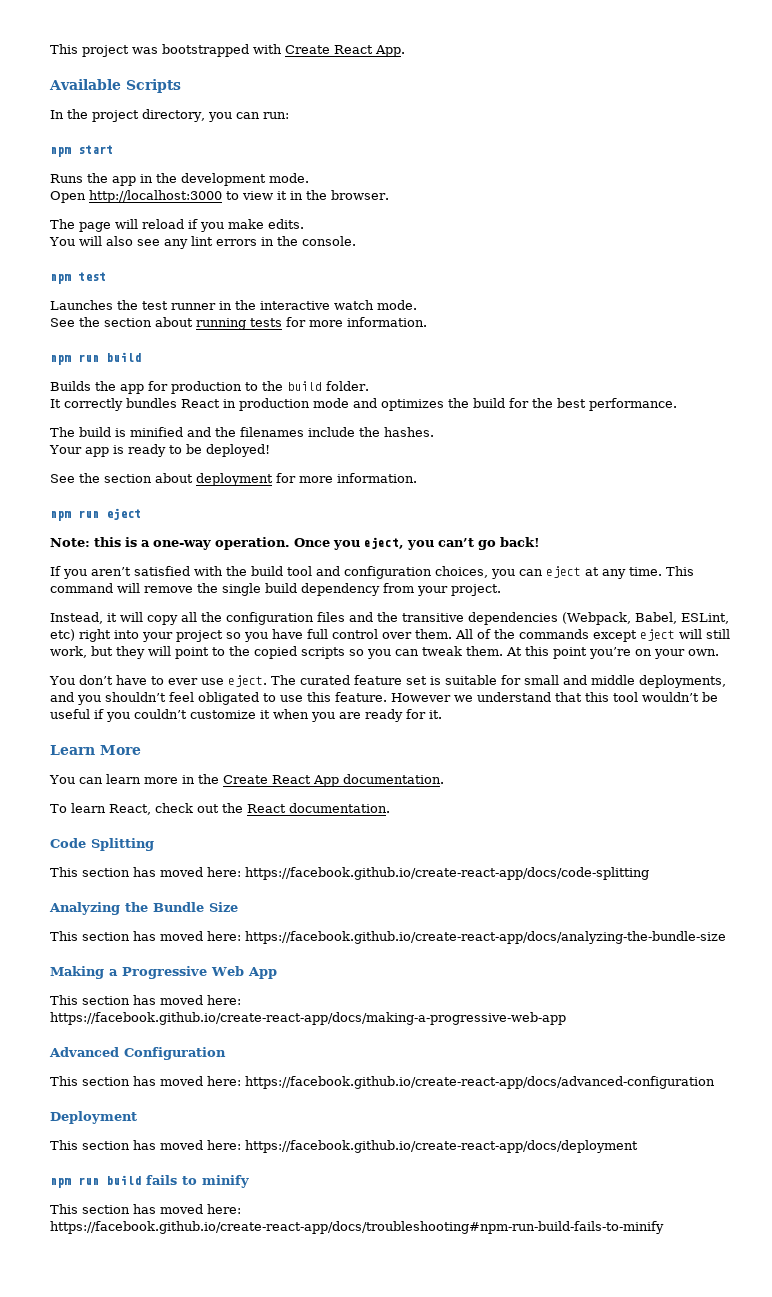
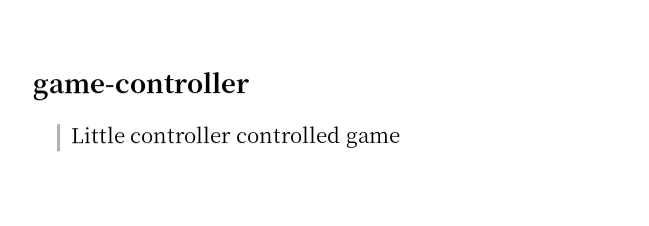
[50,44,405,57] [49,79,181,93] [50,109,289,122] [50,145,113,157] [50,173,309,186] [50,190,389,203] [50,219,304,232] [49,236,356,249] [50,272,106,284] [50,300,417,310] [50,317,427,330] [50,352,141,365] [50,381,369,394] [50,398,677,411] [50,427,434,437] [49,444,270,457] [50,473,417,486] [50,508,141,521] [50,537,540,550] [50,566,694,579] [50,583,501,596] [50,612,729,625] [50,629,730,642] [50,646,719,659] [49,675,726,688] [50,692,718,705] [50,709,442,722] [50,745,141,755] [49,774,444,787] [50,803,390,815] [50,838,154,851] [50,867,649,880] [49,902,238,915] [50,931,726,944] [50,966,277,979] [50,995,241,1005] [50,1012,566,1025] [49,1047,226,1060] [50,1076,715,1089] [50,1111,137,1124] [50,1140,638,1153] [50,1175,249,1188] [50,1204,241,1214] [50,1221,664,1234] This project was bootstrapped with Create React App. // Available Scripts // In the project directory, you can run: // npm start // Runs the app in the development mode. // Open http://localhost:3000 to view it in the browser. // The page will reload if you make edits. // You will also see any lint errors in the console. // npm test // Launches the test runner in the interactive watch mode. // See the section about running tests for more information. // npm run build // Builds the app for production to the build folder. // It correctly bundles React in production mode and optimizes the build for the best performance. // The build is minified and the filenames include the hashes. // Your app is ready to be deployed! // See the section about deployment for more information. // npm run eject // Note: this is a one-way operation. Once you eject, you can’t go back! // If you aren’t satisfied with the build tool and configuration choices, you can eject at any time. This command will remove the single build dependency from your project. // Instead, it will copy all the configuration files and the transitive dependencies (Webpack, Babel, ESLint, etc) right into your project so you have full control over them. All of the commands except eject will still work, but they will point to the copied scripts so you can tweak them. At this point you’re on your own. // You don’t have to ever use eject. The curated feature set is suitable for small and middle deployments, and you shouldn’t feel obligated to use this feature. However we understand that this tool wouldn’t be useful if you couldn’t customize it when you are ready for it. // Learn More // You can learn more in the Create React App documentation. // To learn React, check out the React documentation. // Code Splitting // This section has moved here: https://facebook.github.io/create-react-app/docs/code-splitting // Analyzing the Bundle Size // This section has moved here: https://facebook.github.io/create-react-app/docs/analyzing-the-bundle-size // Making a Progressive Web App // This section has moved here: https://facebook.github.io/create-react-app/docs/making-a-progressive-web-app // Advanced Configuration // This section has moved here: https://facebook.github.io/create-react-app/docs/advanced-configuration // Deployment // This section has moved here: https://facebook.github.io/create-react-app/docs/deployment // npm run build fails to minify // This section has moved here: https://facebook.github.io/create-react-app/docs/troubleshooting#npm-run-build-fails-to-minify -> [32,72,249,101] [70,125,401,148] game-controller // Little controller controlled game

